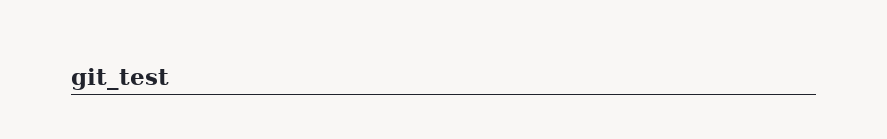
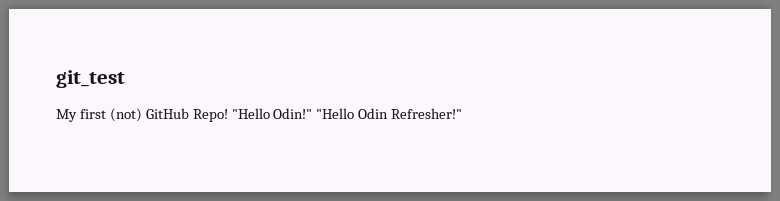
(169, 79) none -> [56,108,463,122] // My first (not) GitHub Repo! "Hello Odin!" "Hello Odin Refresher!"

